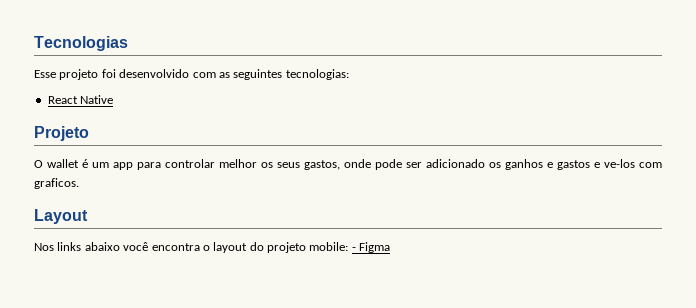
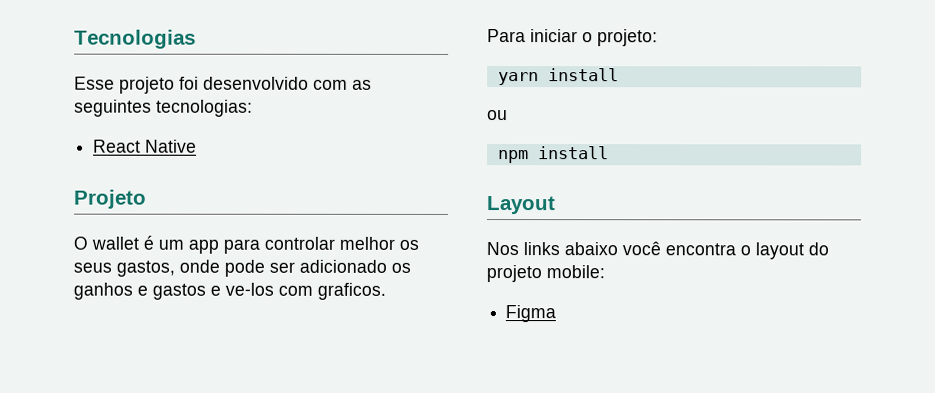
(79, 183) none -> [487,29,658,47] [497,68,619,86] [487,110,508,121] [497,146,609,164] // Para iniciar o projeto: // yarn install // ou // npm install
[351,247,356,251] - -> (605, 272) //

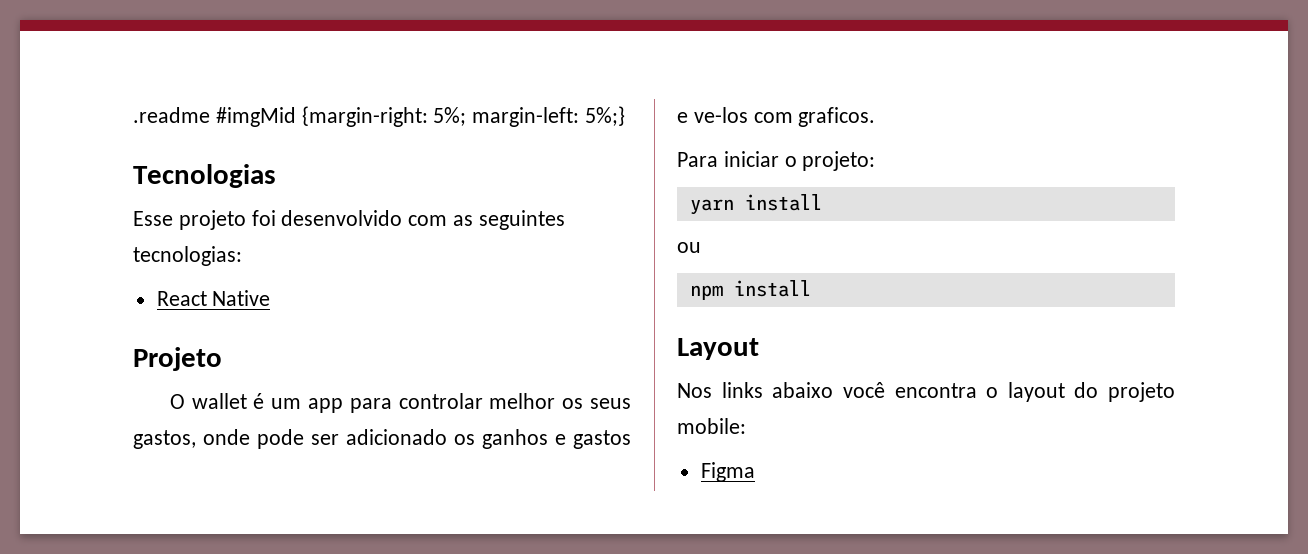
(74, 39) none -> [133,106,626,127] .readme #imgMid {margin-right: 5%; margin-left: 5%;} //

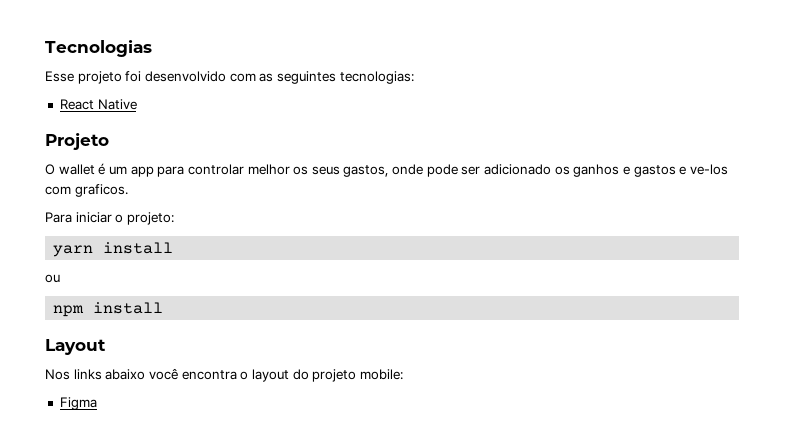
[133,106,626,127] .readme #imgMid {margin-right: 5%; margin-left: 5%;} // -> (45, 48) none

